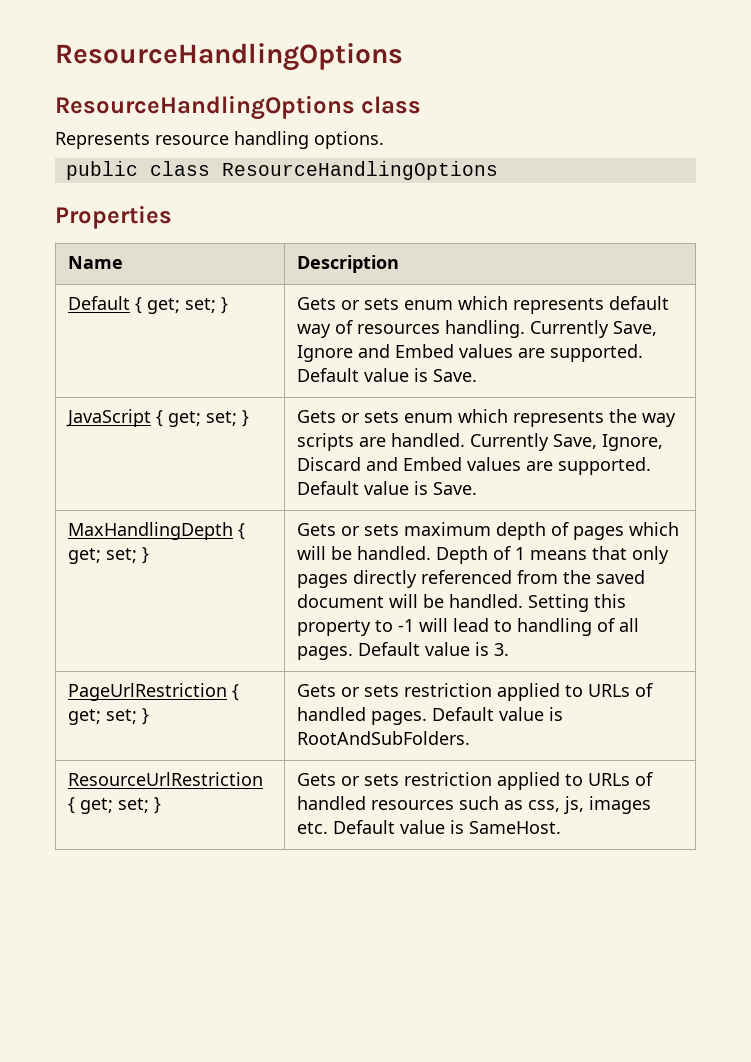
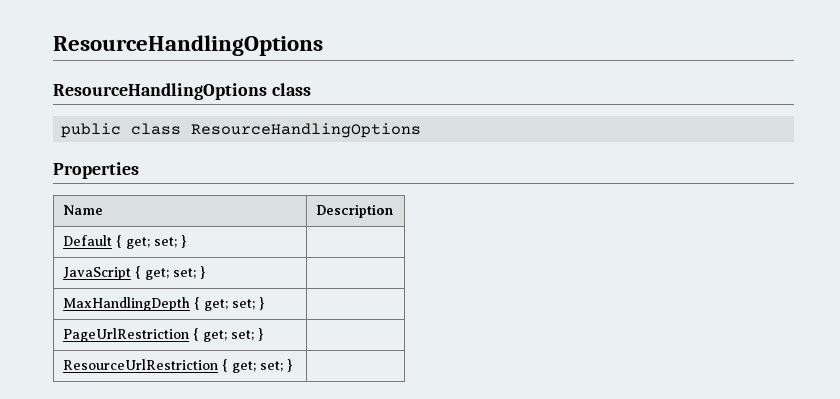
[55,131,384,149] // Represents resource handling options. -> (311, 89) none
[296,296,669,314] [296,320,657,338] [296,344,643,362] [296,368,477,382] Gets or sets enum which represents default way of resources handling. Currently Save, Ignore and Embed values are supported. Default value is Save. -> (187, 241) none
[296,409,676,427] [296,433,663,451] [296,457,651,475] [296,481,477,495] Gets or sets enum which represents the way scripts are handled. Currently Save, Ignore, Discard and Embed values are supported. Default value is Save. -> (206, 272) none
[296,522,679,540] [296,546,669,564] [296,570,645,588] [296,594,626,612] [296,618,639,636] [296,642,509,660] Gets or sets maximum depth of pages which will be handled. Depth of 1 means that only pages directly referenced from the saved document will be handled. Setting this property to -1 will lead to handling of all pages. Default value is 3. -> (265, 303) none
[296,683,653,701] [296,707,563,725] [296,731,470,745] Gets or sets restriction applied to URLs of handled pages. Default value is RootAndSubFolders. -> (264, 334) none
[296,772,653,790] [296,796,651,814] [296,820,561,834] Gets or sets restriction applied to URLs of handled resources such as css, js, images etc. Default value is SameHost. -> (293, 365) none

